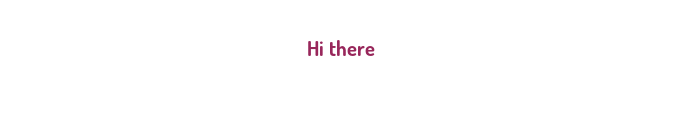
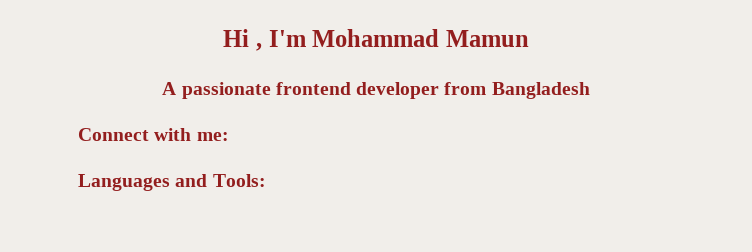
[329,40,376,56] there -> [255,29,529,51] [162,82,590,99] [78,128,229,141] [78,174,266,191] , I'm Mohammad Mamun // A passionate frontend developer from Bangladesh // Connect with me: // Languages and Tools:

